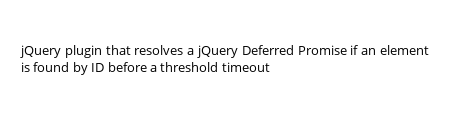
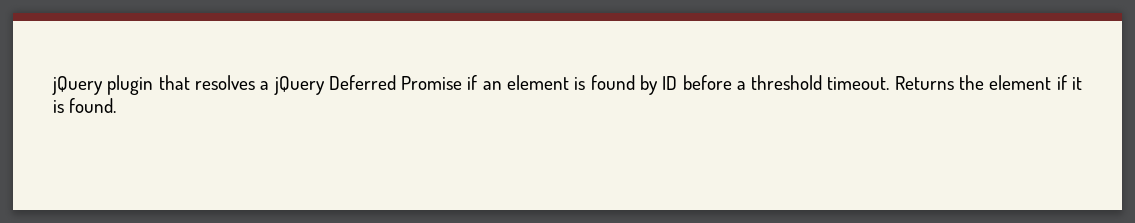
[221,62,270,72] timeout -> [827,75,1083,90] [53,98,117,113] timeout. Returns the element if it is found.

